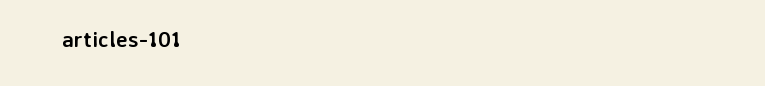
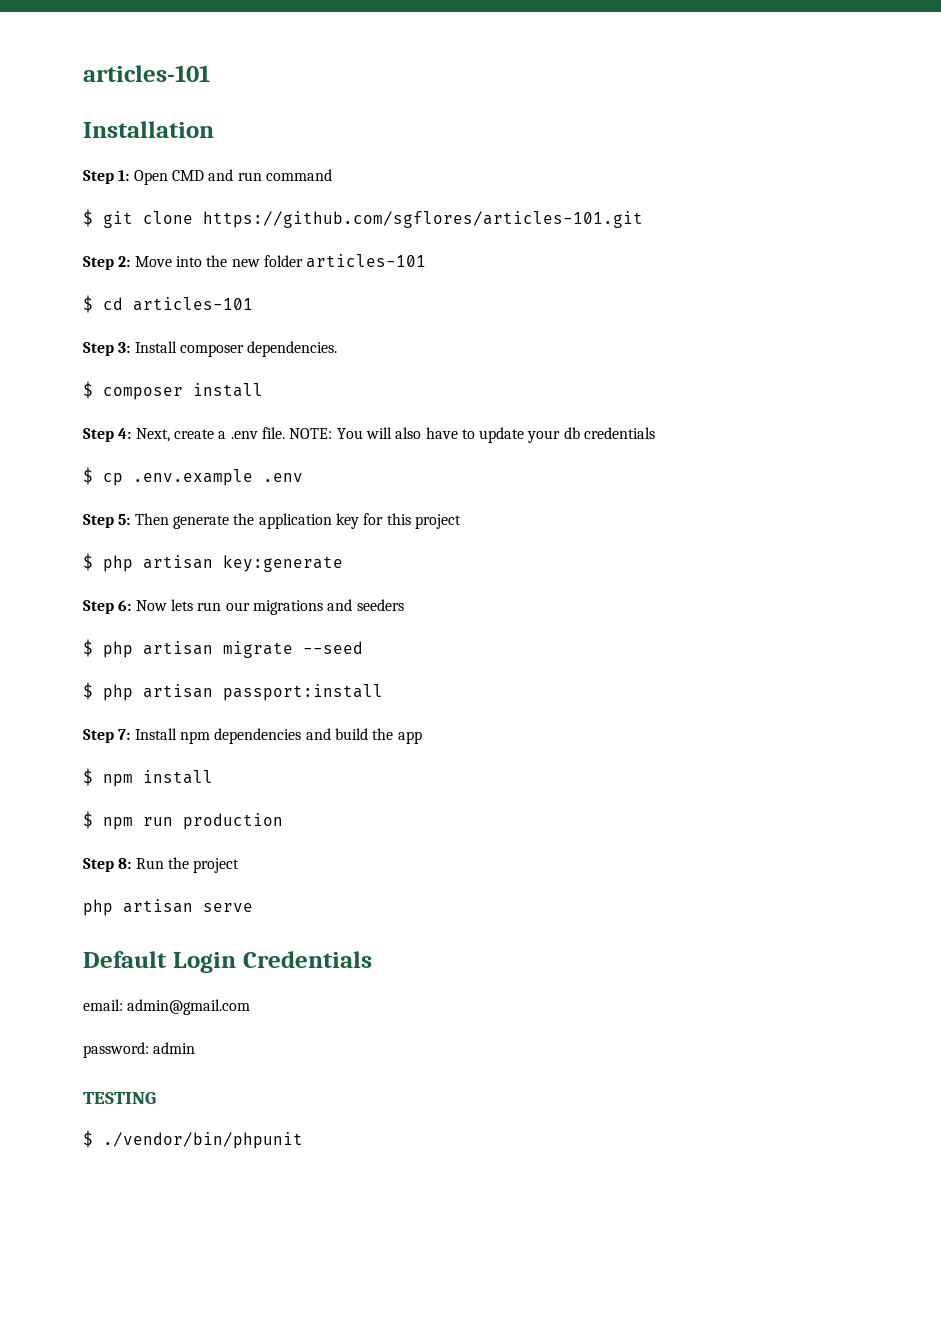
[62,31,181,47] articles-101 -> [83,65,210,82] [83,121,214,138] [83,169,332,185] [83,209,643,228] [83,254,427,270] [83,295,253,313] [83,341,338,357] [83,381,263,400] [83,427,656,443] [83,467,303,486] [83,513,461,529] [83,553,343,572] [83,599,404,615] [83,639,363,658] [83,682,383,701] [83,728,422,744] [83,768,213,787] [83,811,283,830] [83,857,240,873] [83,899,253,916] [83,951,372,973] [83,999,251,1015] [83,1042,196,1058] [83,1092,156,1104] [83,1130,303,1149] articles-101 // Installation // Step 1: Open CMD and run command // $ git clone https://github.com/sgflores/articles-101.git // Step 2: Move into the new folder articles-101 // $ cd articles-101 // Step 3: Install composer dependencies. // $ composer install // Step 4: Next, create a .env file. NOTE: You will also have to update your db credentials // $ cp .env.example .env // Step 5: Then generate the application key for this project // $ php artisan key:generate // Step 6: Now lets run our migrations and seeders // $ php artisan migrate --seed // $ php artisan passport:install // Step 7: Install npm dependencies and build the app // $ npm install // $ npm run production // Step 8: Run the project // php artisan serve // Default Login Credentials // email: admin@gmail.com // password: admin // TESTING // $ ./vendor/bin/phpunit

